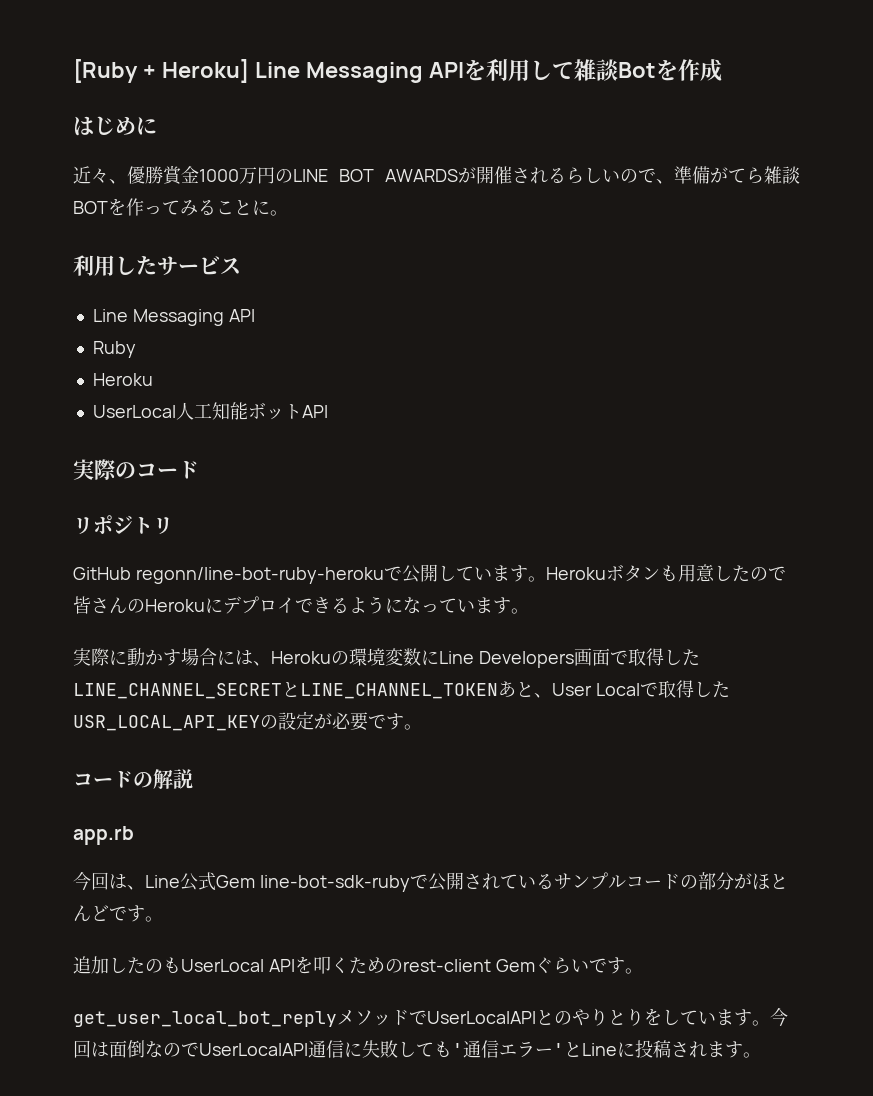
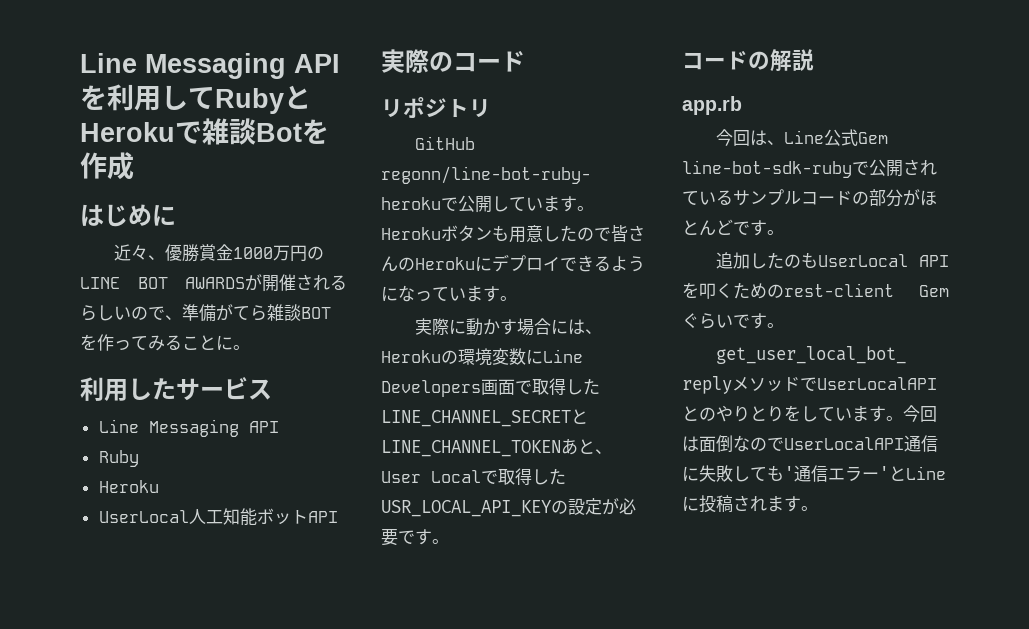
[73,59,249,83] [Ruby + Heroku] -> (80, 63) none
(574, 70) none -> [215,85,311,114] [80,121,202,144] RubyとHerokuで

